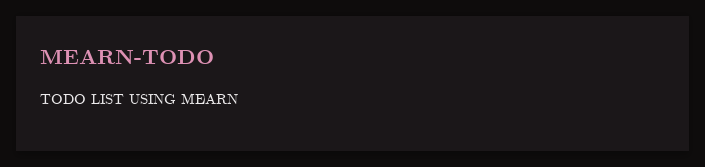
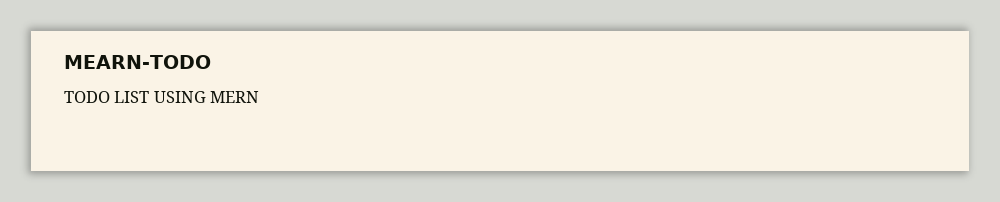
[181,93,238,105] MEARN -> [210,91,260,103] MERN

